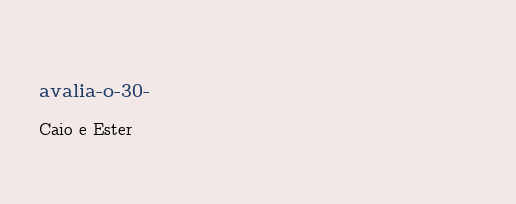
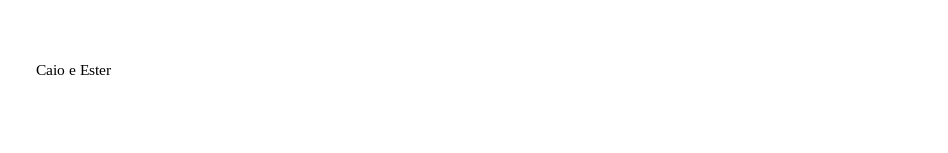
[39,84,150,97] avalia-o-30- // -> (36, 70) none

